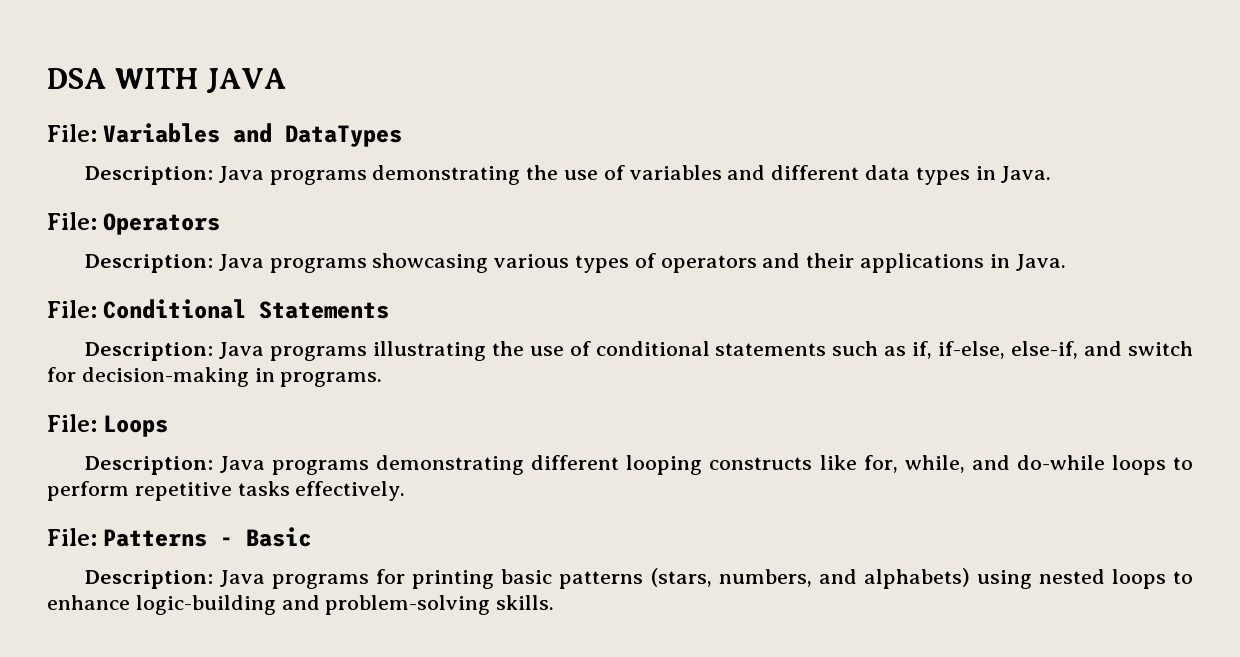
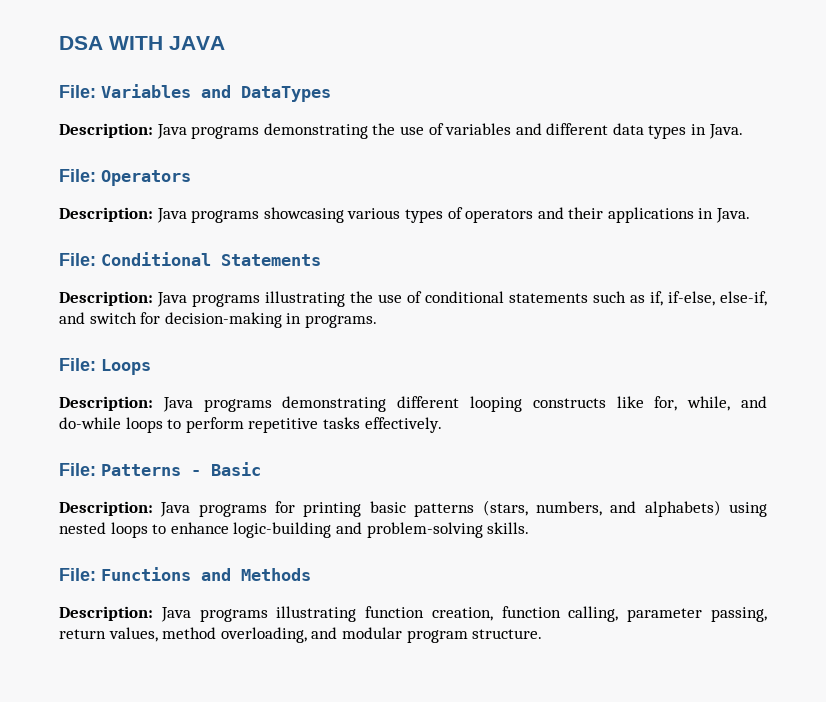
(555, 602) none -> [59,567,311,581] [59,606,767,622] [59,627,543,643] // File: Functions and Methods // Description: Java programs illustrating function creation, function calling, parameter passing, return values, method overloading, and modular program structure.

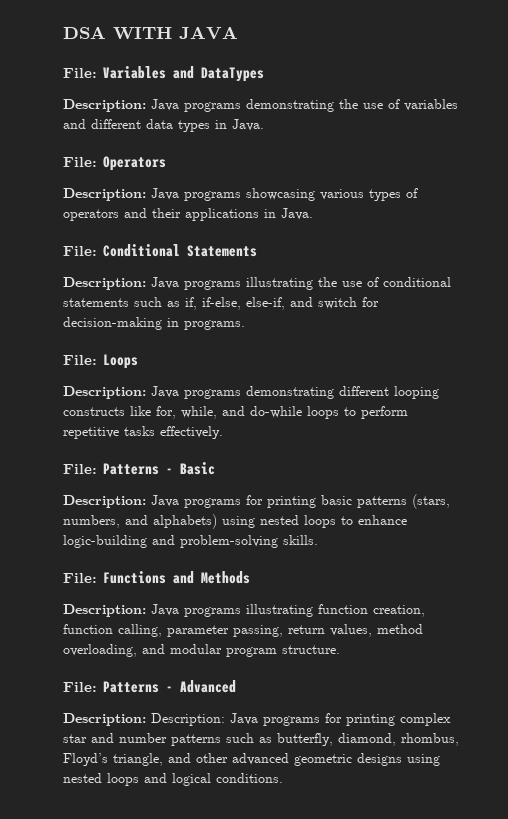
(543, 634) none -> [63,680,236,693] [63,713,451,726] [63,733,459,746] [63,753,440,766] [63,773,283,786] // File: Patterns - Advanced // Description: Description: Java programs for printing complex star and number patterns such as butterfly, diamond, rhombus, Floyd’s triangle, and other advanced geometric designs using nested loops and logical conditions.

